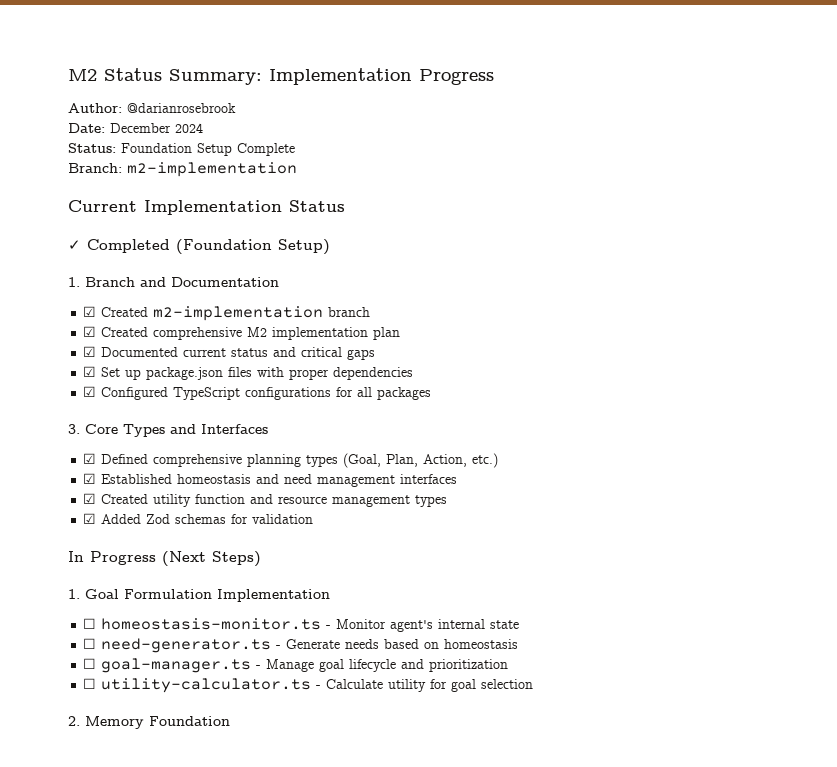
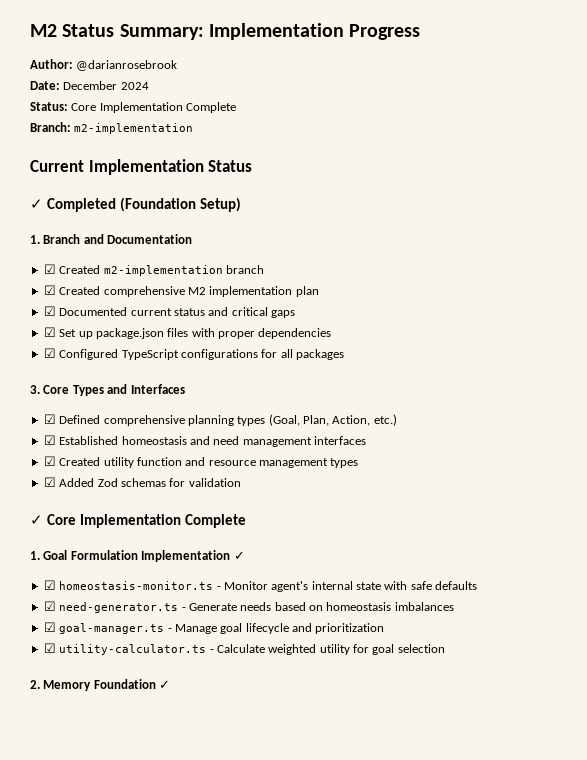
[121,143,232,156] Foundation Setup -> [71,102,183,113] Core Implementation
[68,551,261,567] In Progress (Next Steps) -> [30,514,246,528] ✓ Core Implementation Complete
[83,618,97,629] // ☐ -> [233,551,245,560] [43,580,56,590] ✓ // ☑
[83,638,97,649] // ☐ -> [384,581,478,590] [43,601,56,611] with safe defaults // ☑
[83,658,97,669] // ☐ -> [394,602,454,611] [43,622,56,632] imbalances // ☑
[83,678,97,689] ☐ -> [43,643,56,653] ☑
(384, 684) none -> [268,644,317,655] weighted
(230, 721) none -> [159,680,171,689] ✓

